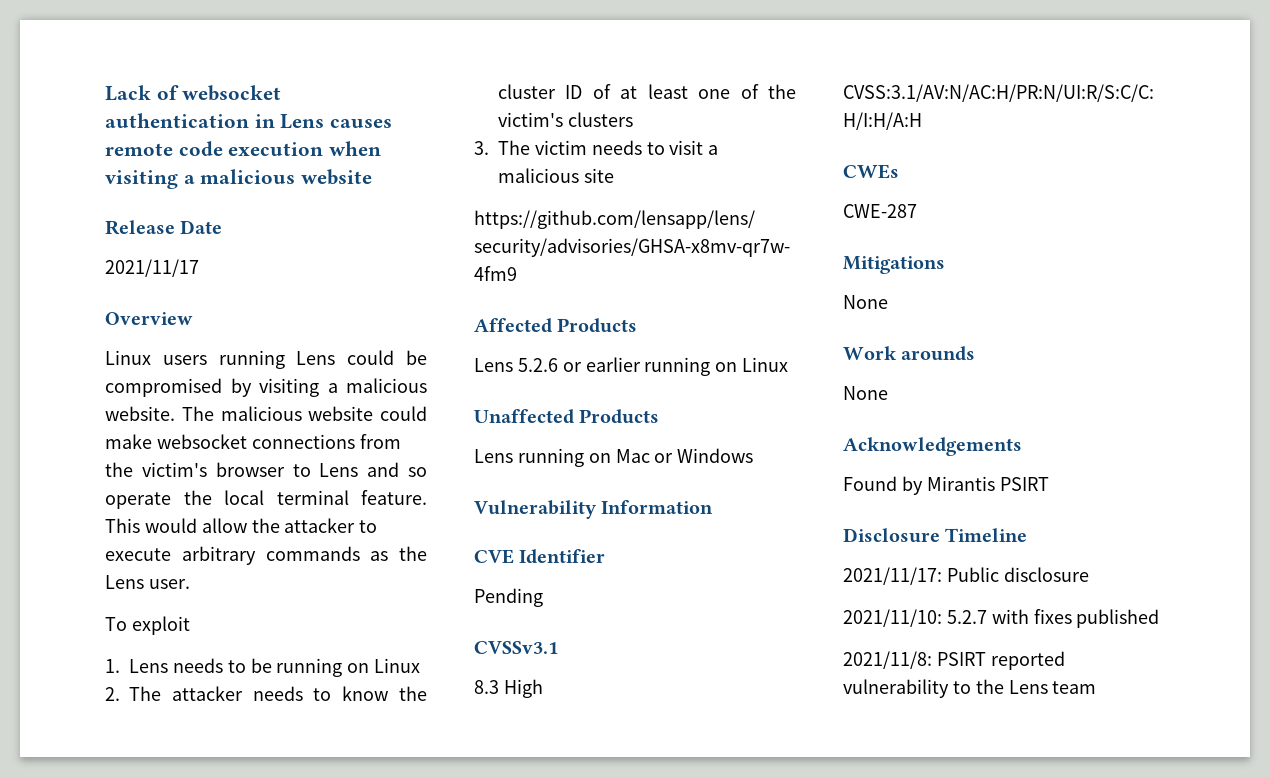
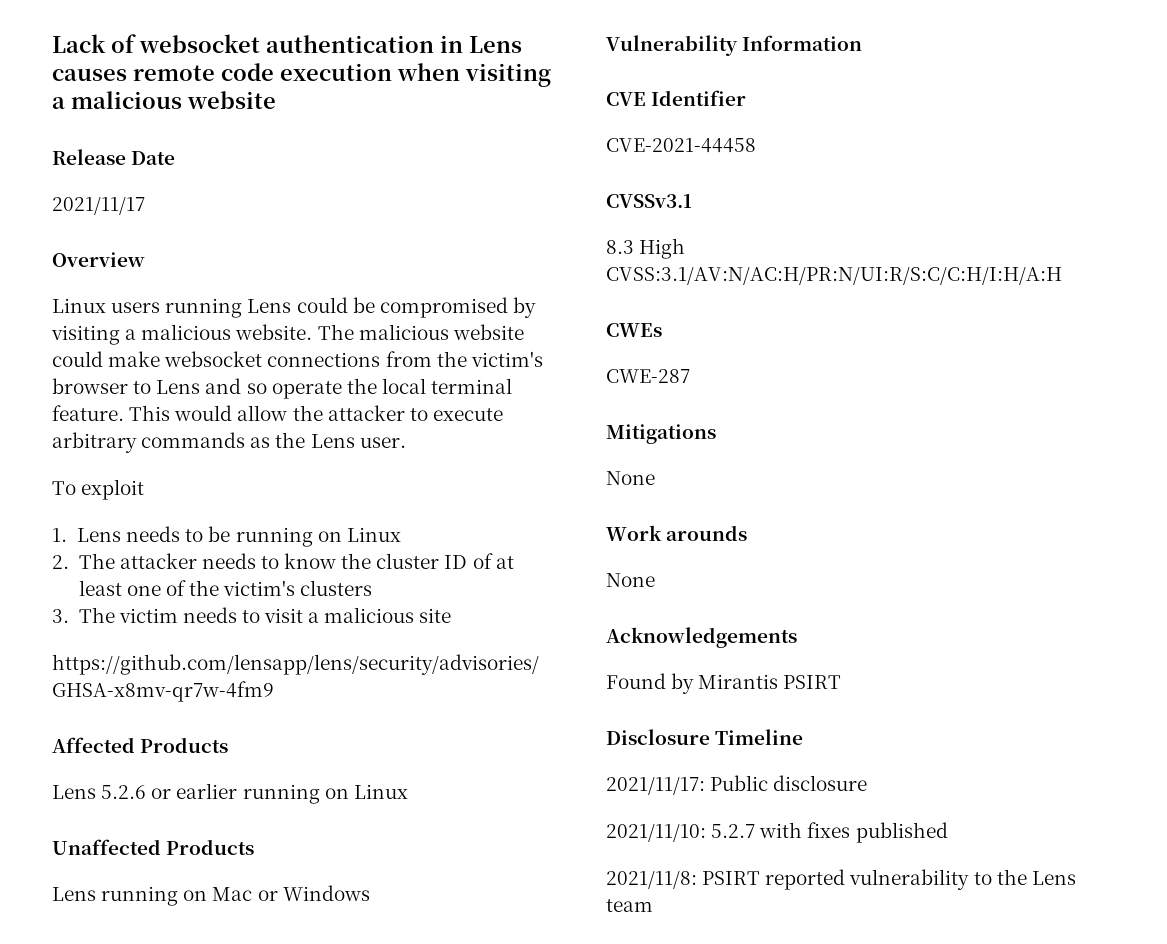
[474,588,543,607] Pending -> [606,138,756,153] CVE-2021-44458

